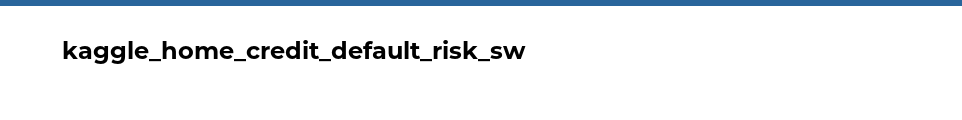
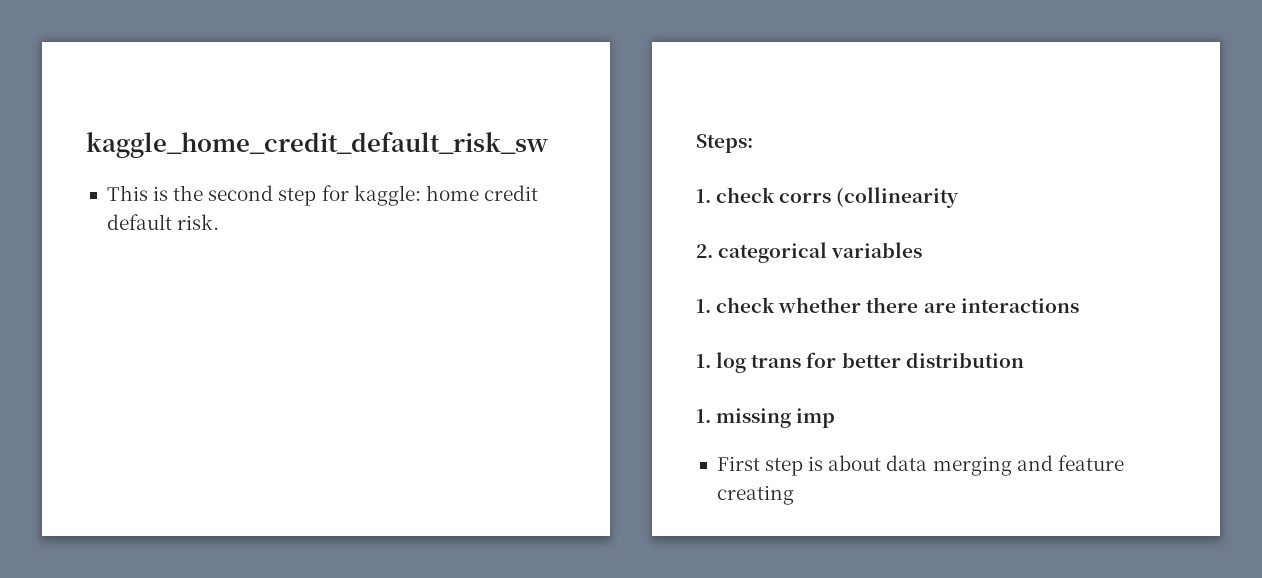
(526, 52) none -> [106,185,538,206] [106,214,220,230] [696,134,753,153] [696,187,960,208] [696,242,923,263] [696,297,1079,313] [696,352,1024,373] [696,408,836,428] [716,455,1124,476] [716,485,794,505] // This is the second step for kaggle: home credit default risk. // Steps: // 1. check corrs (collinearity // 2. categorical variables // 1. check whether there are interactions // 1. log trans for better distribution // 1. missing imp // First step is about data merging and feature creating

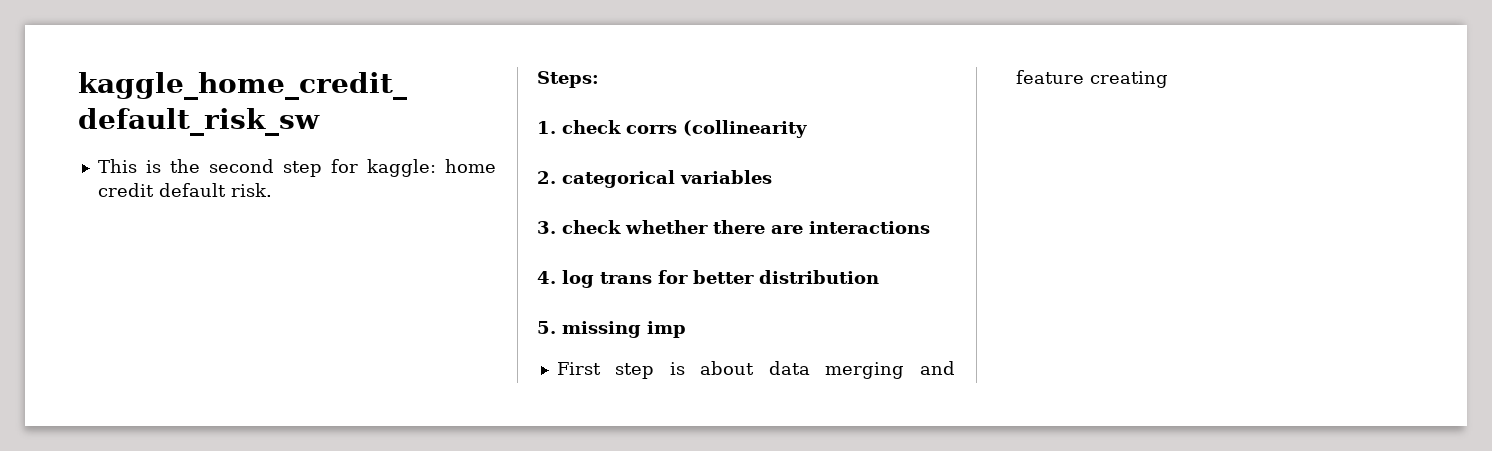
[696,299,711,313] 1. -> [537,221,556,234] 3.
[696,354,711,368] 1. -> [537,271,556,284] 4.
[696,409,711,423] 1. -> [537,321,556,334] 5.

